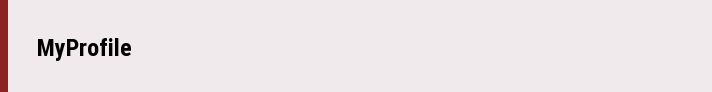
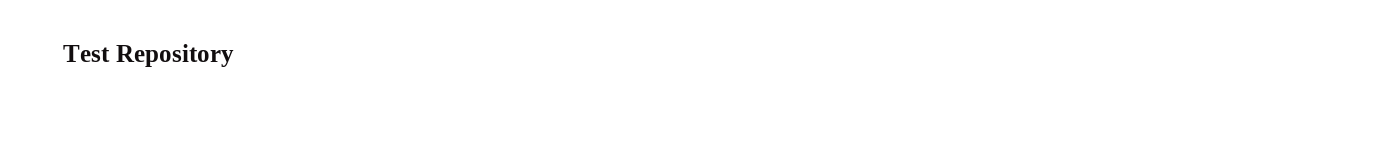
[37,38,132,61] MyProfile -> [63,44,234,67] Test Repository

